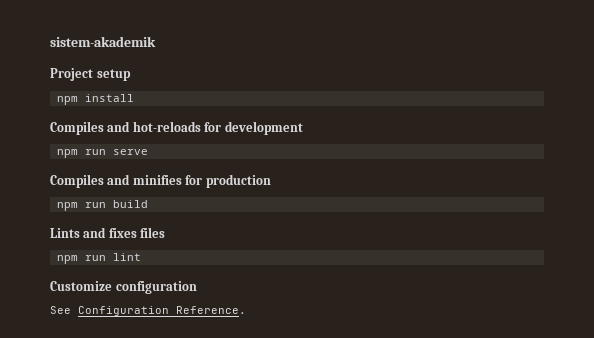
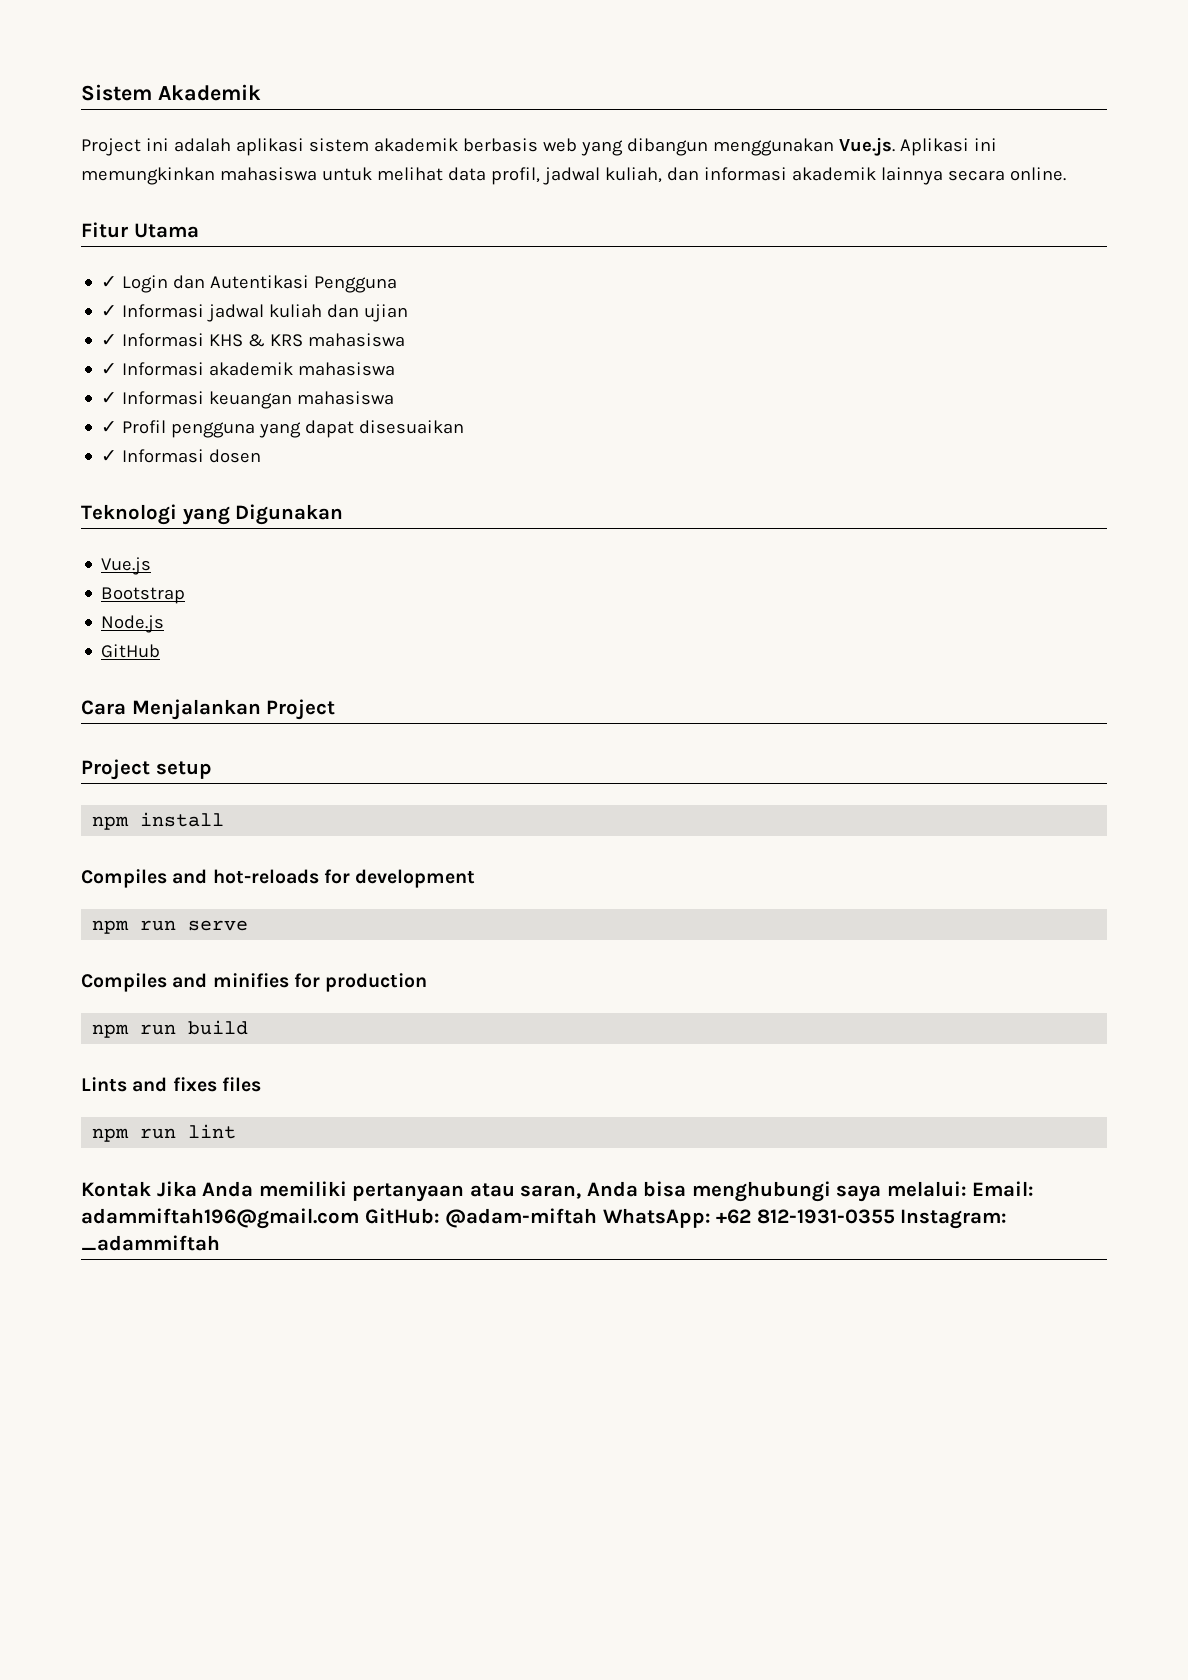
[50,36,156,47] sistem-akademik -> [81,84,261,101] [81,137,997,156] [81,167,1066,185] [81,222,199,238] [101,275,398,293] [101,304,409,322] [101,333,406,347] [101,362,396,376] [101,391,395,409] [101,420,465,438] [101,449,262,463] [81,504,344,525] [101,557,152,575] [101,587,186,604] [101,615,165,633] [101,644,161,658] [81,699,336,720] Sistem Akademik // Project ini adalah aplikasi sistem akademik berbasis web yang dibangun menggunakan Vue.js. Aplikasi ini memungkinkan mahasiswa untuk melihat data profil, jadwal kuliah, dan informasi akademik lainnya secara online. // Fitur Utama // ✓ Login dan Autentikasi Pengguna // ✓ Informasi jadwal kuliah dan ujian // ✓ Informasi KHS & KRS mahasiswa // ✓ Informasi akademik mahasiswa // ✓ Informasi keuangan mahasiswa // ✓ Profil pengguna yang dapat disesuaikan // ✓ Informasi dosen // Teknologi yang Digunakan // Vue.js // Bootstrap // Node.js // GitHub // Cara Menjalankan Project
[50,281,197,294] [50,306,246,316] Customize configuration // See Configuration Reference. -> [81,1181,1035,1202] [81,1208,1008,1229] [81,1235,220,1251] Kontak Jika Anda memiliki pertanyaan atau saran, Anda bisa menghubungi saya melalui: Email: adammiftah196@gmail.com GitHub: @adam-miftah WhatsApp: +62 812-1931-0355 Instagram: _adammiftah

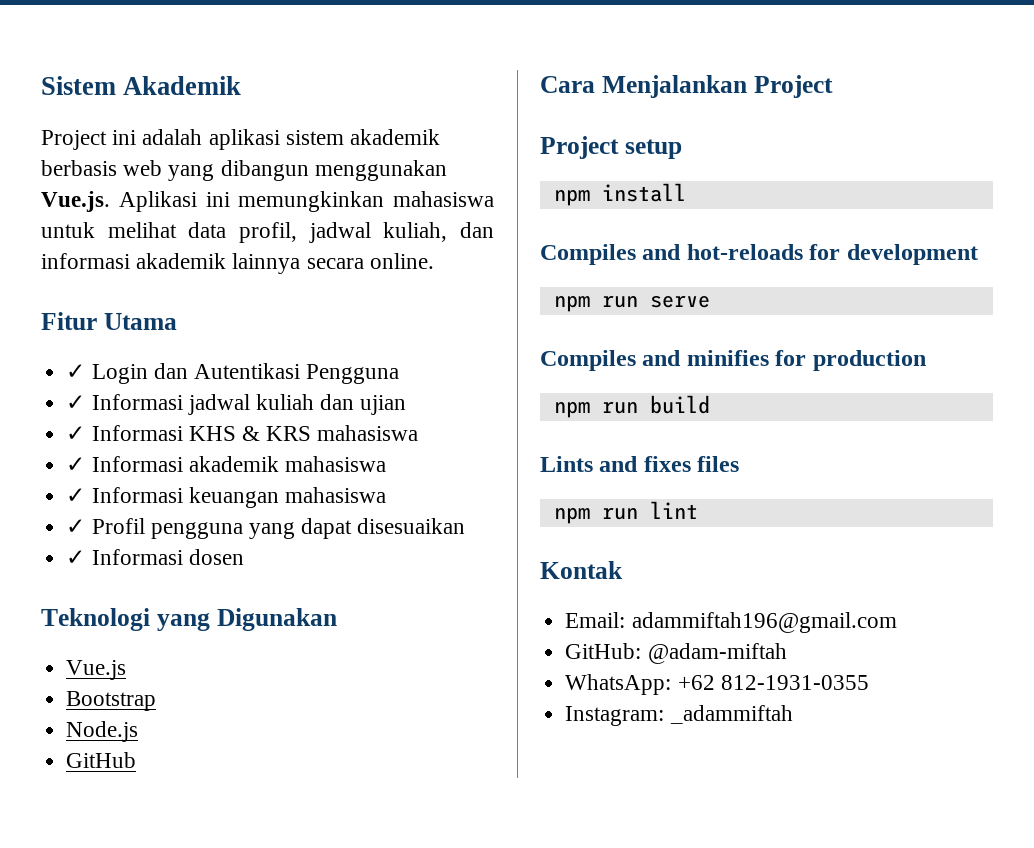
[156,1181,967,1202] Jika Anda memiliki pertanyaan atau saran, Anda bisa menghubungi saya melalui: -> (623, 570) //
(359, 1218) none -> (897, 622) //
(598, 1218) none -> (787, 653) //
(895, 1216) none -> (869, 682) //

